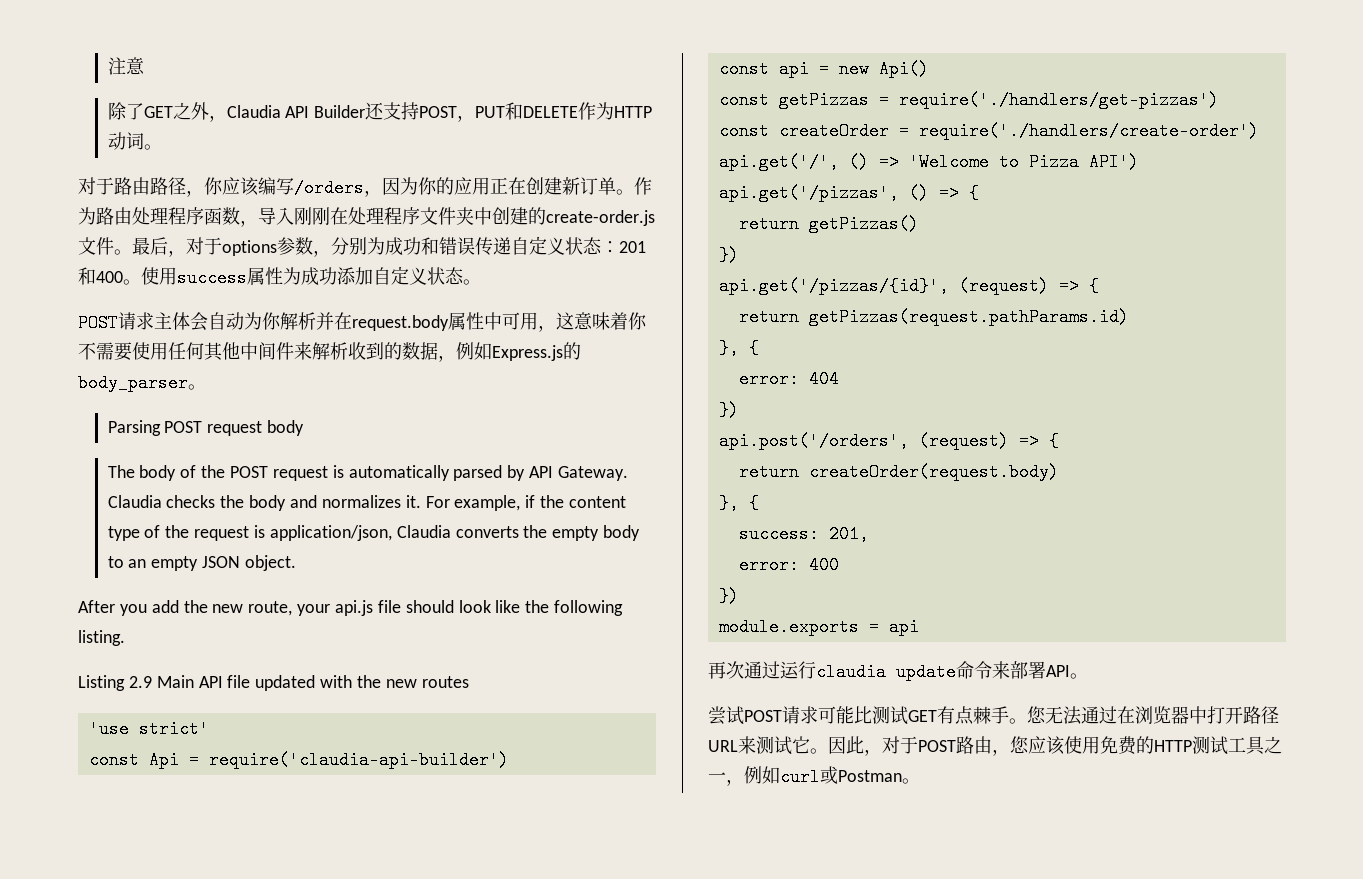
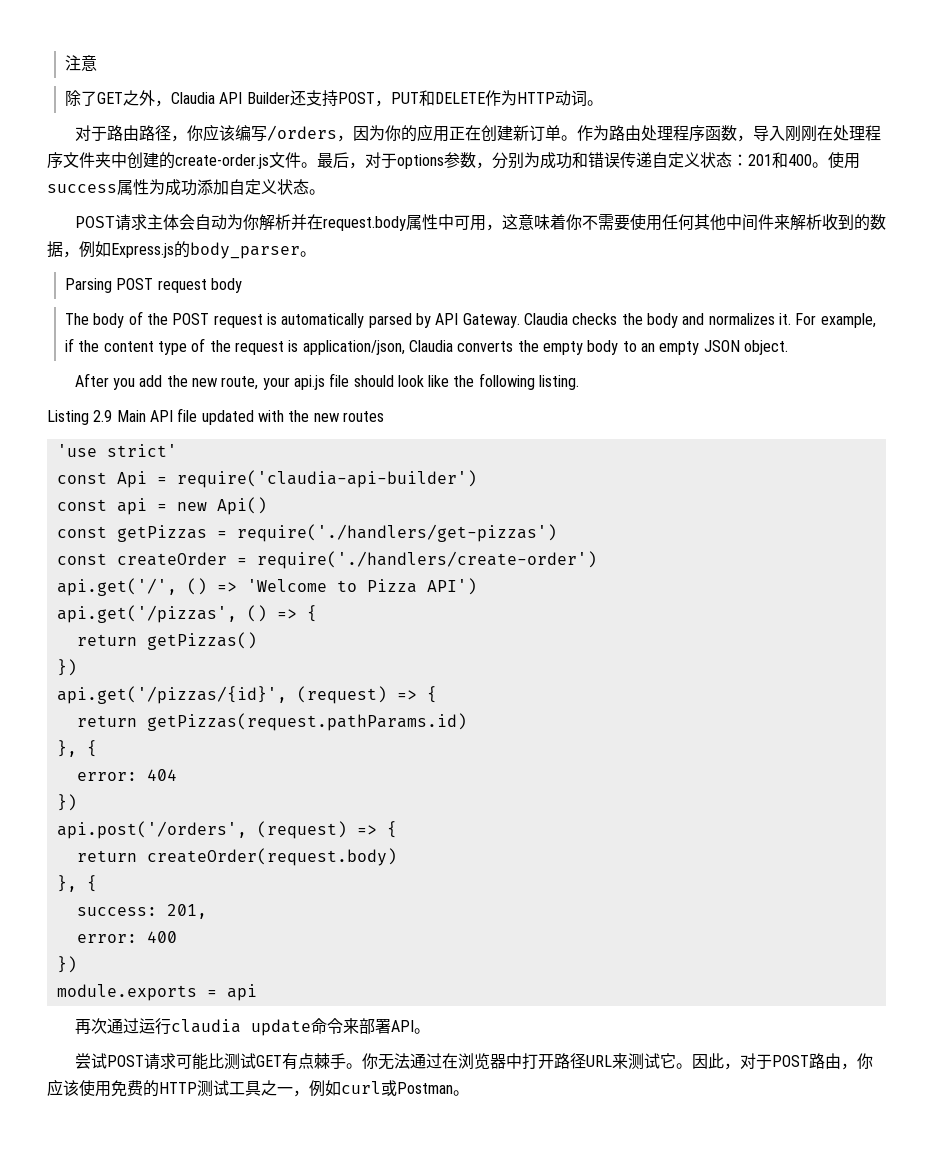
[1027,706,1046,724] 您 -> [361,1053,378,1069] 你
[1010,736,1029,754] 您 -> [856,1053,873,1069] 你

